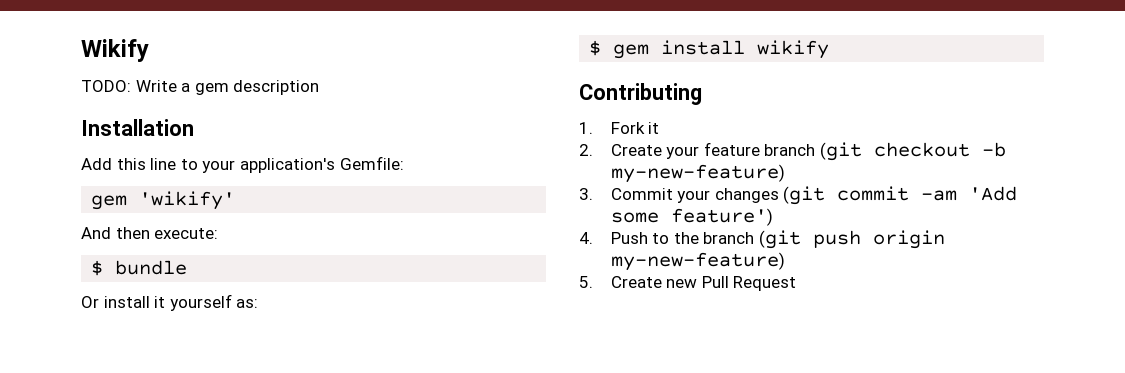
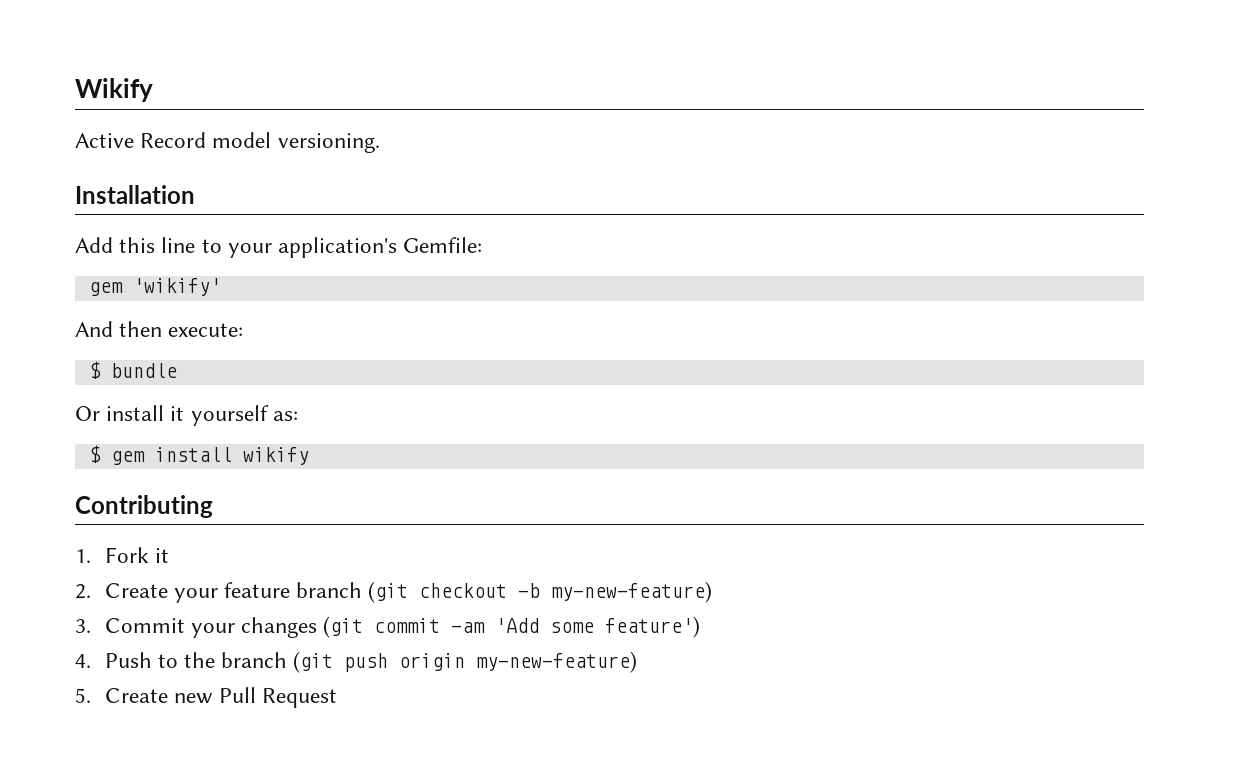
[81,80,320,95] TODO: Write a gem description -> [75,132,380,153] Active Record model versioning.

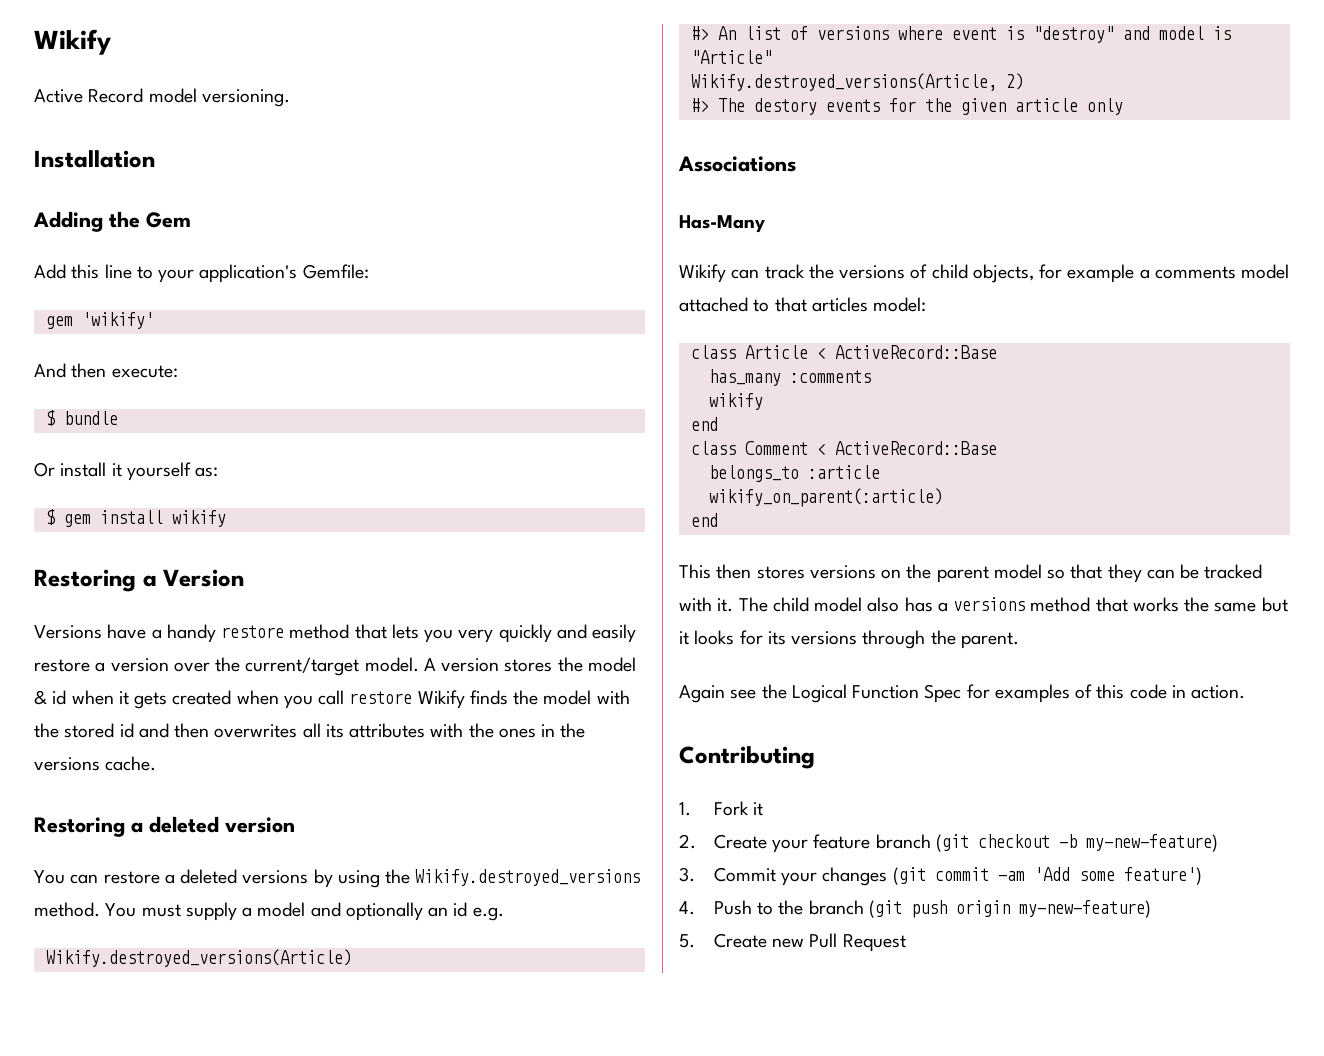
(195, 194) none -> [33,211,191,232] // Adding the Gem
(309, 456) none -> [34,569,245,592] [34,624,637,643] [34,657,636,676] [34,690,630,709] [34,723,586,738] [34,756,157,771] [34,816,295,837] [34,869,641,888] [34,902,504,921] [45,949,352,967] [690,26,1231,43] [690,50,772,64] [690,73,1024,91] [690,98,1123,115] [678,156,796,172] [679,215,765,233] [679,264,1290,283] [679,297,927,312] [690,345,997,359] [708,369,871,386] [708,393,763,410] [690,417,718,431] [690,441,997,455] [708,465,880,482] [708,488,943,507] [690,513,718,527] [679,564,1263,583] [679,597,1288,612] [679,630,1019,649] [679,684,1246,703] // Restoring a Version // Versions have a handy restore method that lets you very quickly and easily restore a version over the current/target model. A version stores the model & id when it gets created when you call restore Wikify finds the model with the stored id and then overwrites all its attributes with the ones in the versions cache. // Restoring a deleted version // You can restore a deleted versions by using the Wikify.destroyed_versions method. You must supply a model and optionally an id e.g. // Wikify.destroyed_versions(Article) // #> An list of versions where event is "destroy" and model is "Article" // Wikify.destroyed_versions(Article, 2) // #> The destory events for the given article only // Associations // Has-Many // Wikify can track the versions of child objects, for example a comments model attached to that articles model: // class Article < ActiveRecord::Base // has_many :comments // wikify // end // class Comment < ActiveRecord::Base // belongs_to :article // wikify_on_parent(:article) // end // This then stores versions on the parent model so that they can be tracked with it. The child model also has a versions method that works the same but it looks for its versions through the parent. // Again see the Logical Function Spec for examples of this code in action.

